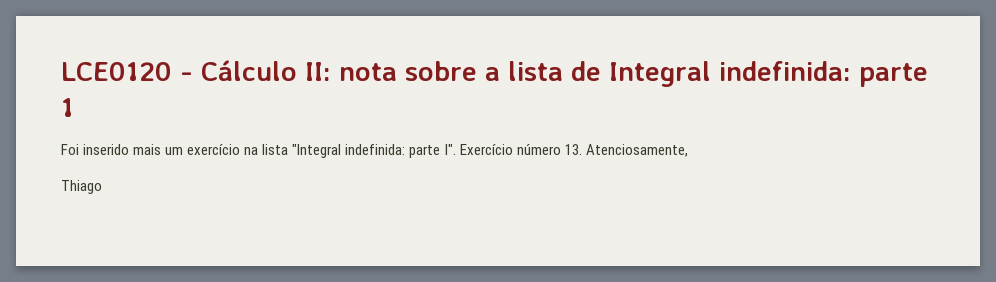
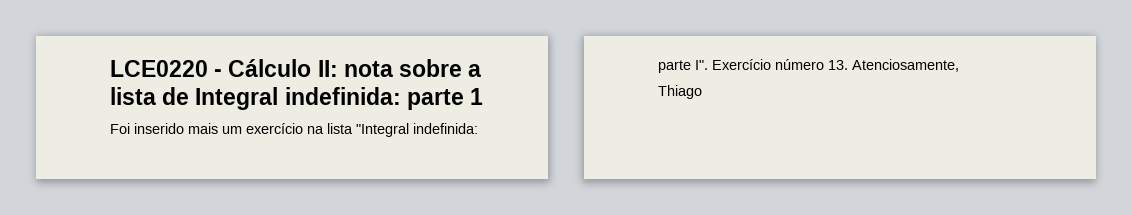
[61,62,172,81] LCE0120 -> [110,60,208,77] LCE0220

